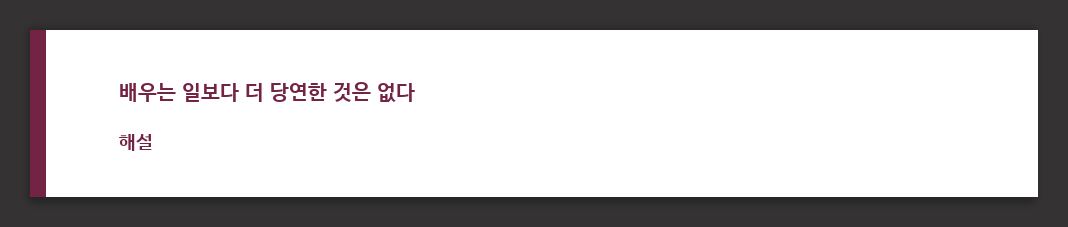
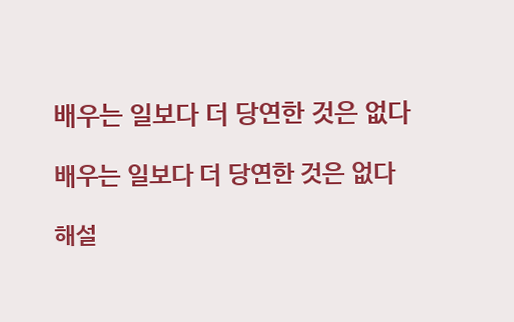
[119,82,415,103] 배우는 일보다 더 당연한 것은 없다 -> [53,100,413,129] [54,161,398,189] 배우는 일보다 더 당연한 것은 없다 // 배우는 일보다 더 당연한 것은 없다

